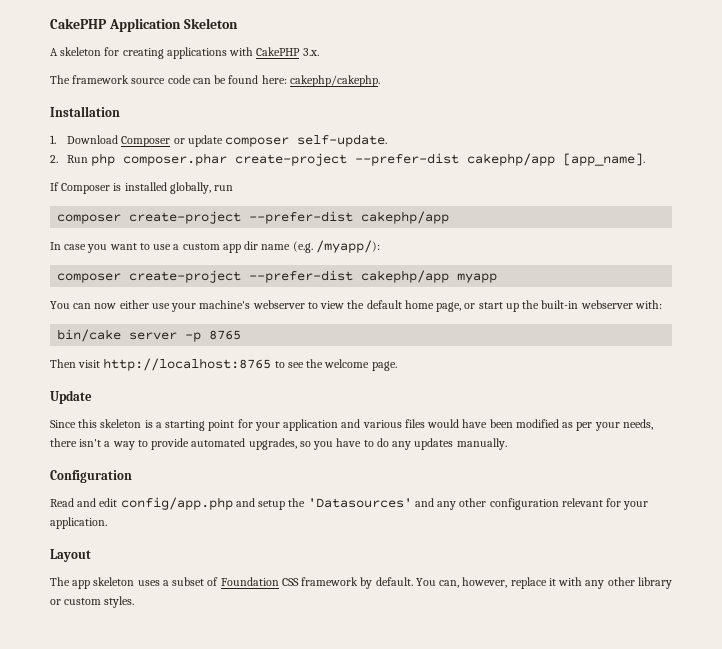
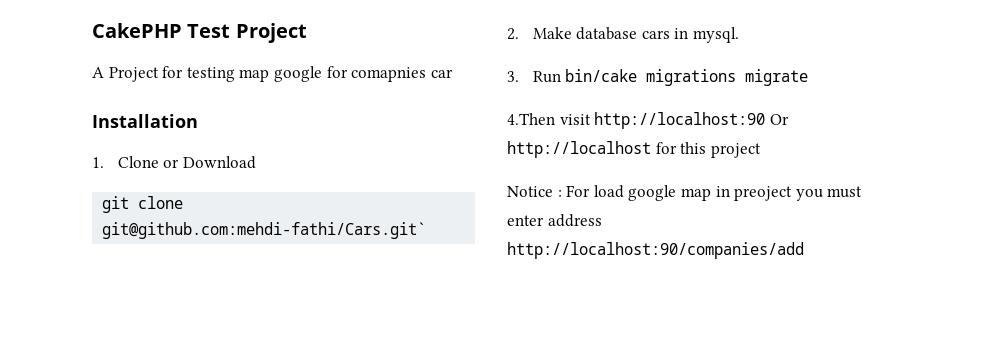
[50,18,238,32] CakePHP Application Skeleton -> [92,23,307,43] CakePHP Test Project
[60,47,319,59] [50,75,380,87] skeleton for creating applications with CakePHP 3.x. // The framework source code can be found here: cakephp/cakephp. -> [108,66,453,82] Project for testing map google for comapnies car
(56, 139) none -> [117,156,180,168] Clone or
[121,134,388,147] [50,153,646,166] [50,182,234,194] [57,211,450,224] [50,240,380,253] [57,270,498,283] [50,300,662,312] [57,329,242,342] [50,358,397,371] [50,390,92,404] [50,419,653,431] [50,438,507,450] [50,470,132,483] [50,497,649,510] [50,517,107,529] [50,549,91,562] [50,577,672,589] [50,596,135,608] Composer or update composer self-update. // 2. Run php composer.phar create-project --prefer-dist cakephp/app [app_name]. // If Composer is installed globally, run // composer create-project --prefer-dist cakephp/app // In case you want to use a custom app dir name (e.g. /myapp/): // composer create-project --prefer-dist cakephp/app myapp // You can now either use your machine's webserver to view the default home page, or start up the built-in webserver with: // bin/cake server -p 8765 // Then visit http://localhost:8765 to see the welcome page. // Update // Since this skeleton is a starting point for your application and various files would have been modified as per your needs, there isn't a way to provide automated upgrades, so you have to do any updates manually. // Configuration // Read and edit config/app.php and setup the 'Datasources' and any other configuration relevant for your application. // Layout // The app skeleton uses a subset of Foundation CSS framework by default. You can, however, replace it with any other library or custom styles. -> [102,196,184,213] [102,222,427,239] [507,27,739,43] [507,69,809,86] [507,112,789,129] [507,141,761,158] [507,185,863,201] [507,214,602,227] [507,242,804,259] // git clone git@github.com:mehdi-fathi/Cars.git` // 2. Make database cars in mysql. // 3. Run bin/cake migrations migrate // 4.Then visit http://localhost:90 Or http://localhost for this project // Notice : For load google map in preoject you must enter address http://localhost:90/companies/add

